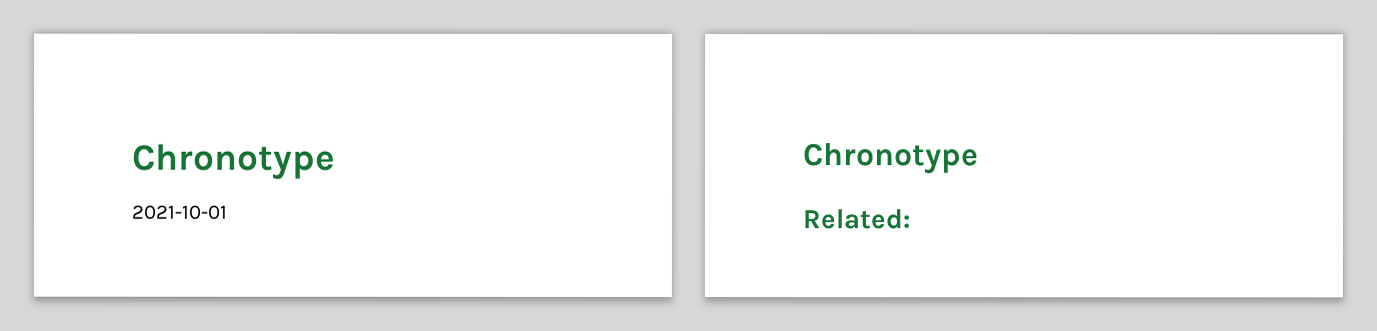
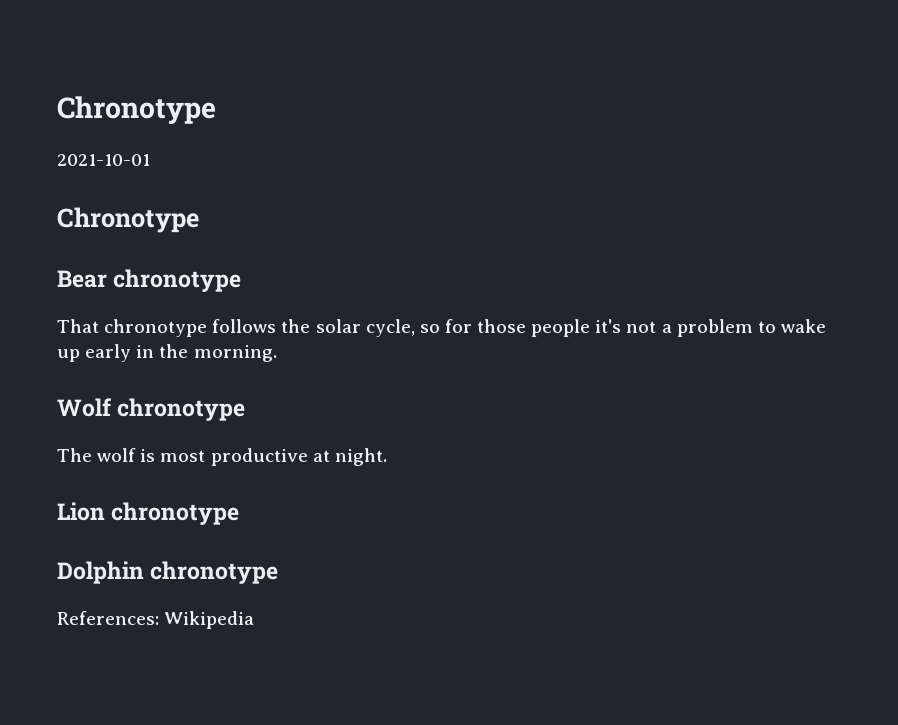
[802,209,910,230] Related: -> [57,269,242,292] [57,319,826,337] [57,344,277,362] [57,398,246,421] [57,448,387,466] [57,502,240,525] [57,561,279,584] [57,611,255,629] Bear chronotype // That chronotype follows the solar cycle, so for those people it's not a problem to wake up early in the morning. // Wolf chronotype // The wolf is most productive at night. // Lion chronotype // Dolphin chronotype // References: Wikipedia

